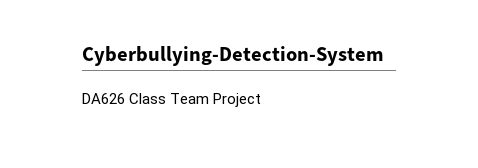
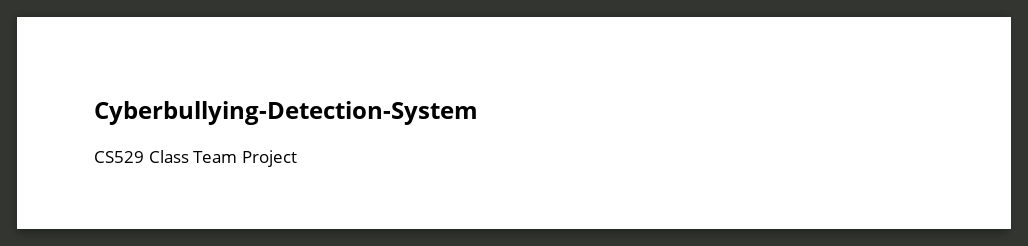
[82,93,125,104] DA626 -> [94,151,144,163] CS529

